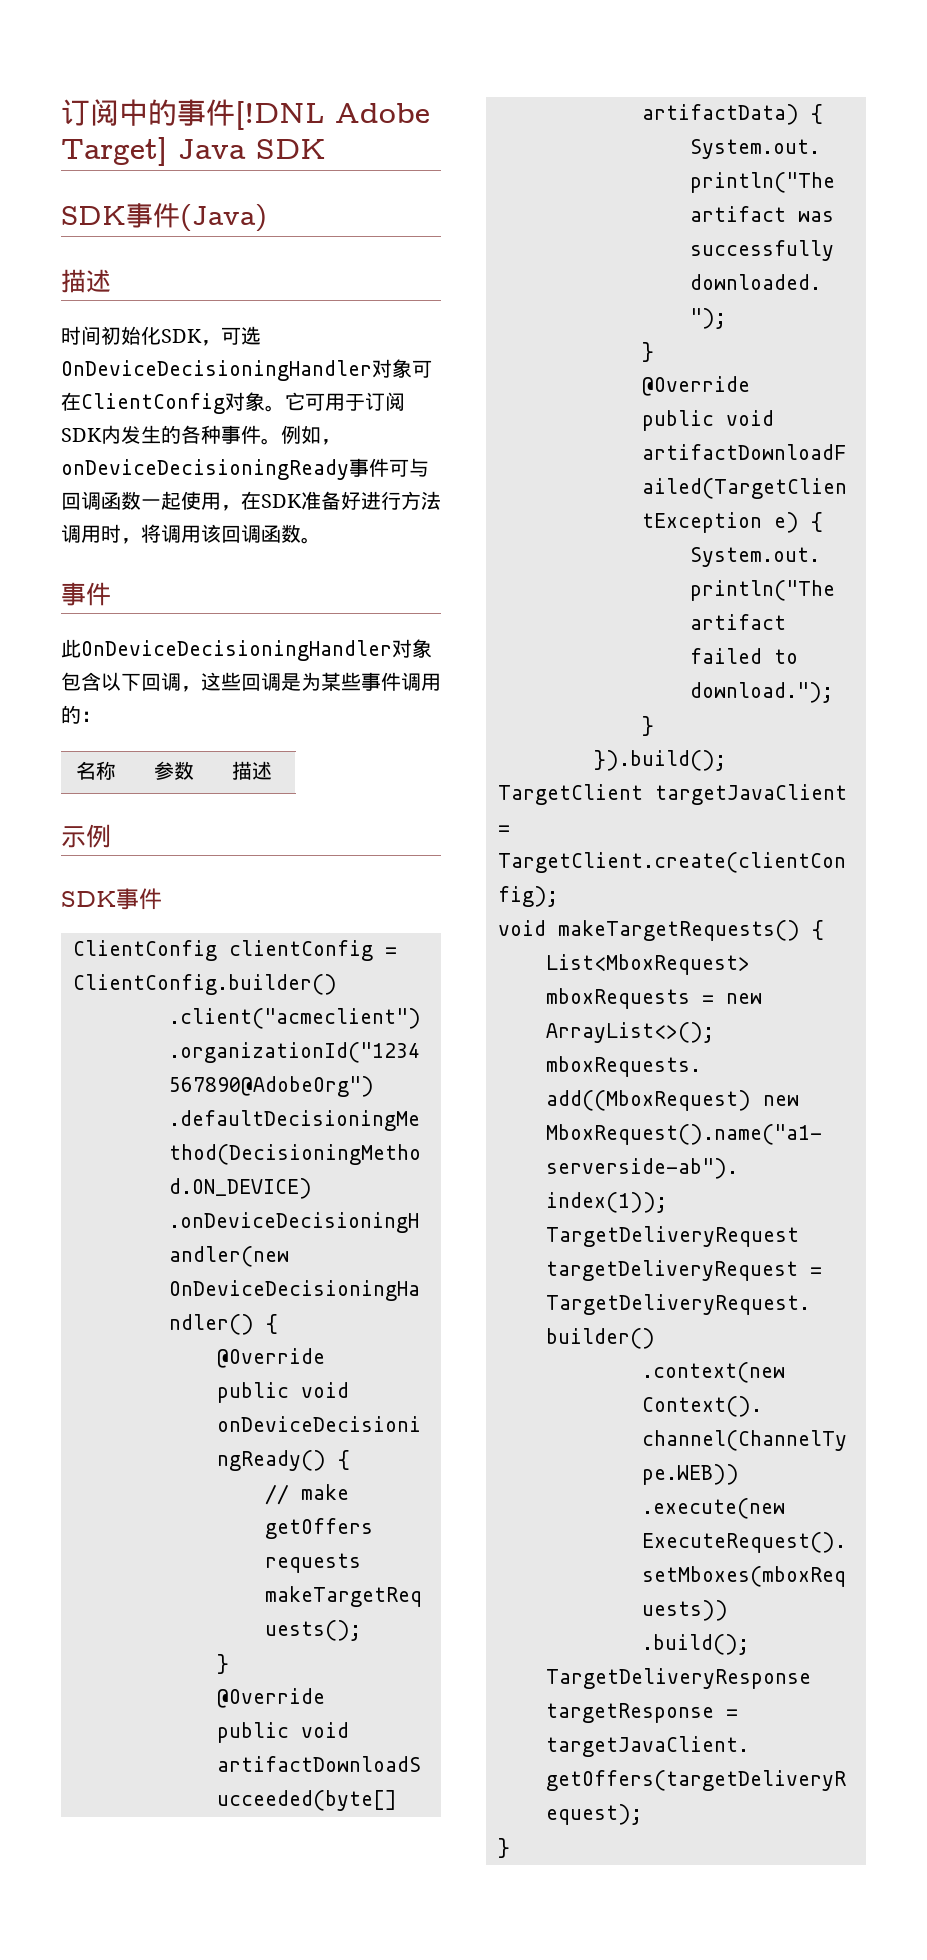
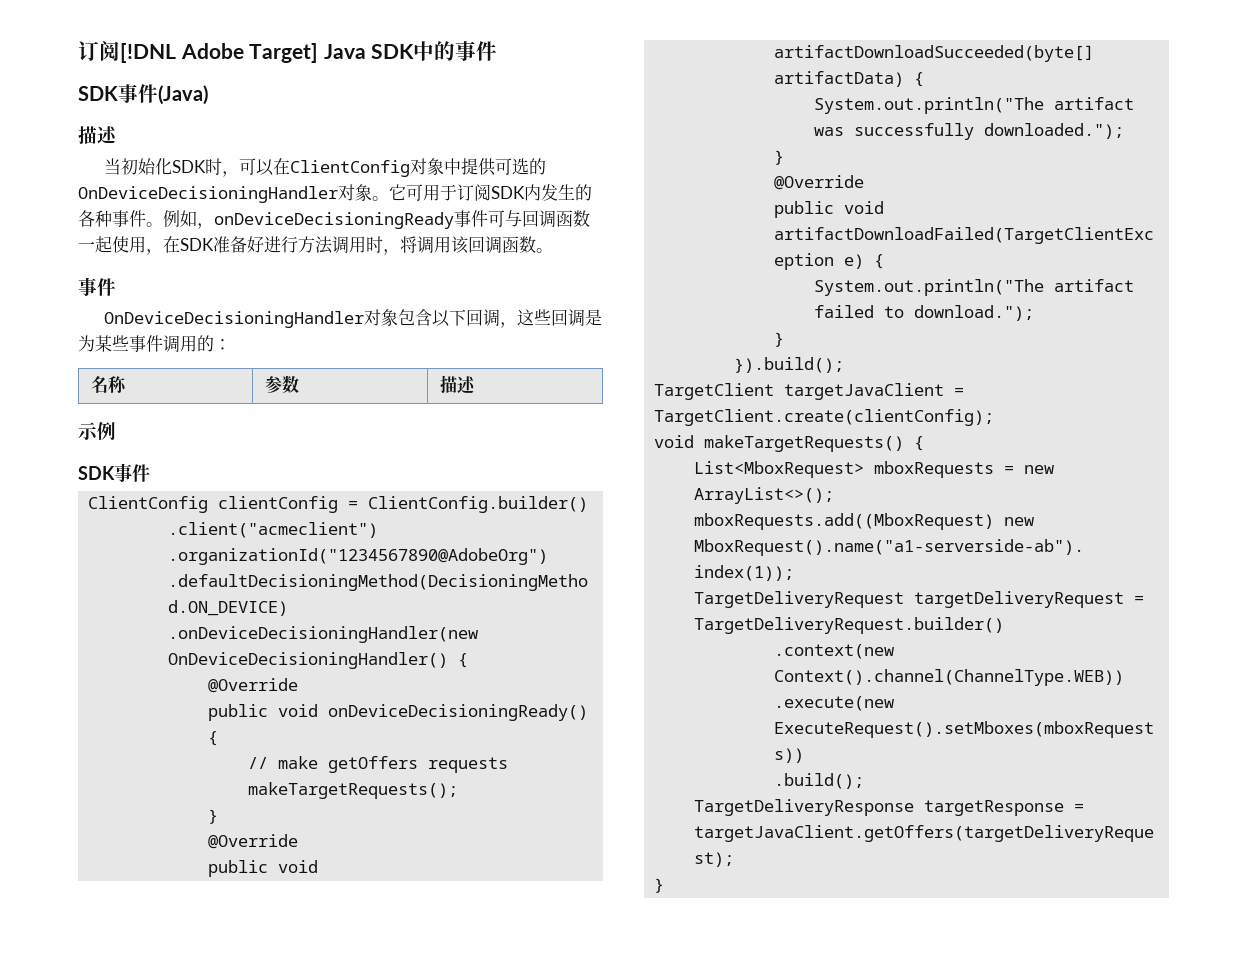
[61,99,235,126] 订阅中的事件 -> [78,41,120,61] 订阅
(325, 149) none -> [413,41,498,61] 中的事件
[61,326,101,345] 时间 -> [104,158,122,175] 当
[201,326,261,346] [61,359,432,381] [61,392,225,414] ，可选OnDeviceDecisioningHandler对象可在ClientConfig -> [205,158,547,177] [78,186,338,203] 时，可以在ClientConfig对象中提供可选的OnDeviceDecisioningHandler
[61,639,81,658] 此 -> (116, 287) none

